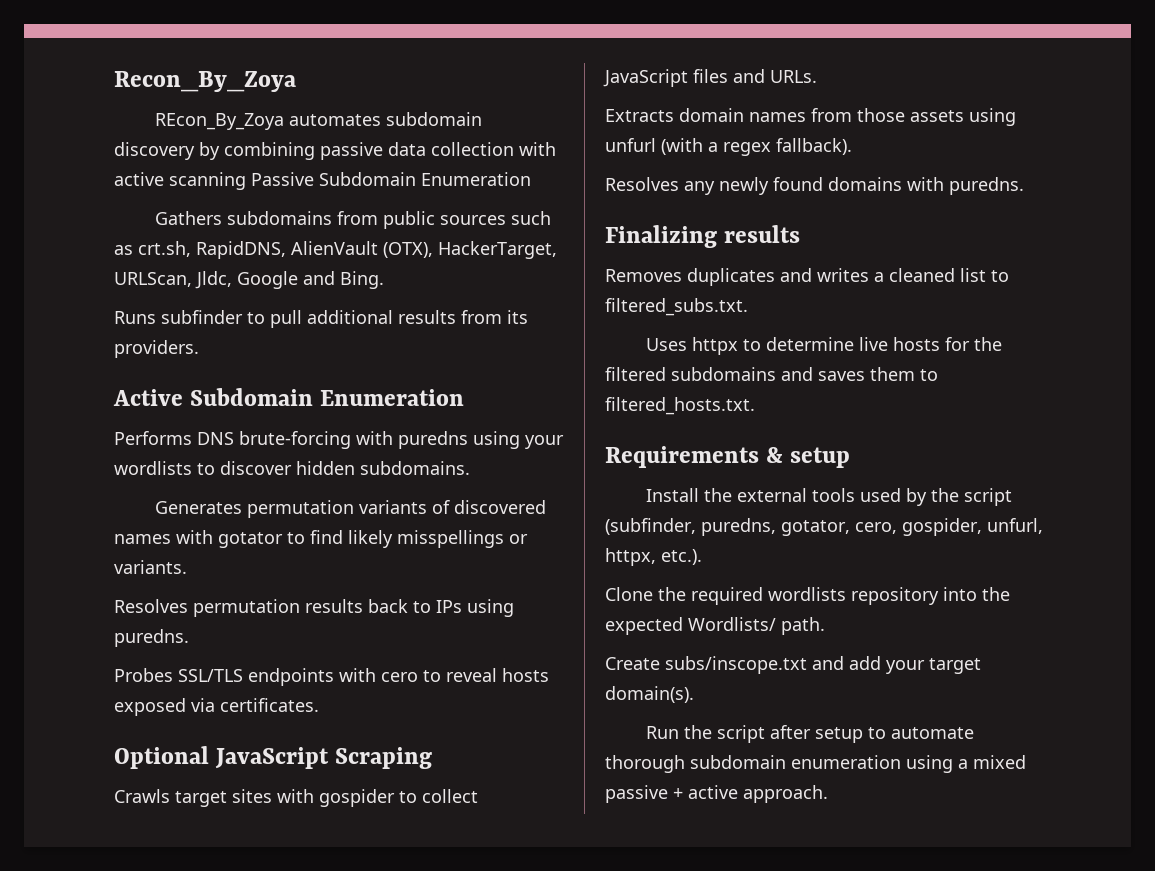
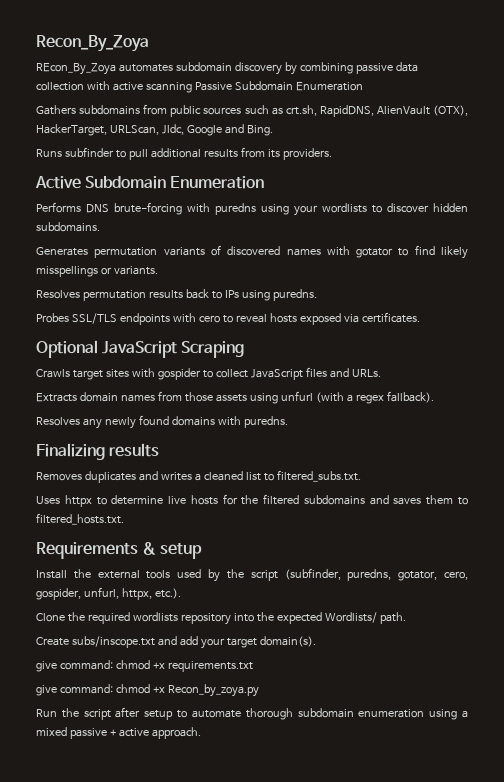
(694, 694) none -> [36,660,253,672] [36,684,259,697] // give command: chmod +x requirements.txt // give command: chmod +x Recon_by_zoya.py

